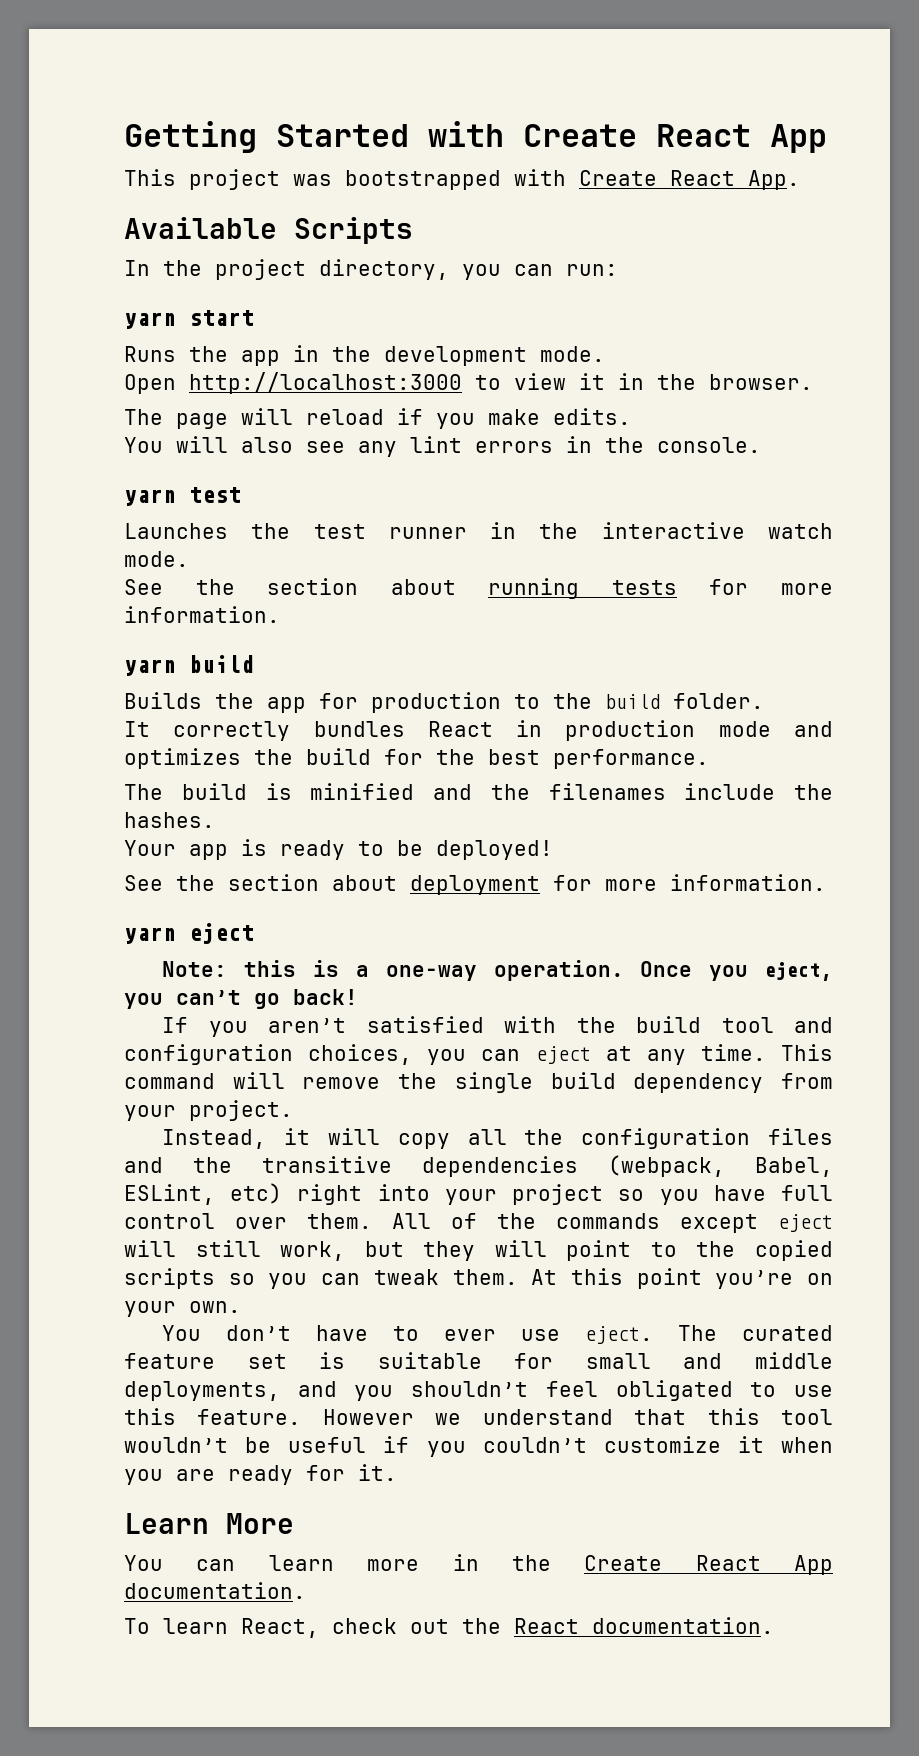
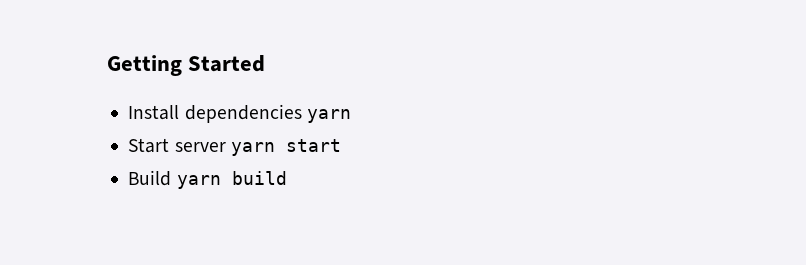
[428,121,827,153] [124,169,800,190] [124,217,413,244] [124,259,618,280] [124,310,254,329] [124,345,605,366] [124,372,813,394] [124,408,631,429] [124,436,761,457] [124,487,241,506] [124,522,833,539] [124,551,189,567] [124,578,833,599] [124,606,280,623] [124,655,254,676] [124,692,764,713] [124,720,833,741] [124,748,709,769] [124,783,833,800] [124,812,215,828] [124,839,553,860] [124,874,826,895] [124,923,254,944] [162,960,833,981] [124,989,358,1009] [162,1016,833,1037] [124,1044,833,1065] [124,1072,833,1093] [124,1100,293,1121] [162,1128,833,1149] [124,1155,833,1177] [124,1183,833,1205] [124,1213,833,1233] [124,1240,833,1261] [124,1268,833,1289] [124,1301,241,1317] [162,1325,833,1344] [124,1352,833,1369] [124,1380,833,1401] [124,1408,834,1425] [124,1436,833,1457] [124,1464,397,1485] [124,1513,294,1534] [124,1554,833,1575] [124,1582,306,1599] [124,1617,774,1638] with Create React App // This project was bootstrapped with Create React App. // Available Scripts // In the project directory, you can run: // yarn start // Runs the app in the development mode. // Open http://localhost:3000 to view it in the browser. // The page will reload if you make edits. // You will also see any lint errors in the console. // yarn test // Launches the test runner in the interactive watch mode. // See the section about running tests for more information. // yarn build // Builds the app for production to the build folder. // It correctly bundles React in production mode and optimizes the build for the best performance. // The build is minified and the filenames include the hashes. // Your app is ready to be deployed! // See the section about deployment for more information. // yarn eject // Note: this is a one-way operation. Once you eject, you can’t go back! // If you aren’t satisfied with the build tool and configuration choices, you can eject at any time. This command will remove the single build dependency from your project. // Instead, it will copy all the configuration files and the transitive dependencies (webpack, Babel, ESLint, etc) right into your project so you have full control over them. All of the commands except eject will still work, but they will point to the copied scripts so you can tweak them. At this point you’re on your own. // You don’t have to ever use eject. The curated feature set is suitable for small and middle deployments, and you shouldn’t feel obligated to use this feature. However we understand that this tool wouldn’t be useful if you couldn’t customize it when you are ready for it. // Learn More // You can learn more in the Create React App documentation. // To learn React, check out the React documentation. -> [128,104,351,123] [128,138,341,156] [128,170,287,189] // Install dependencies yarn // Start server yarn start // Build yarn build

